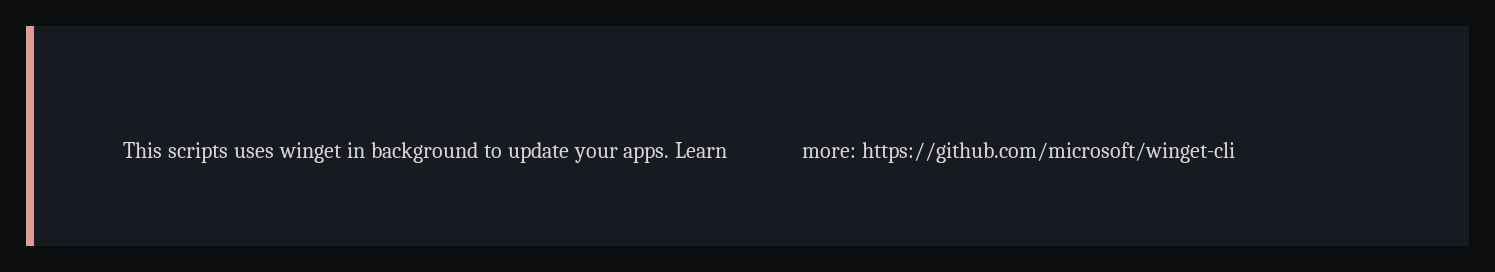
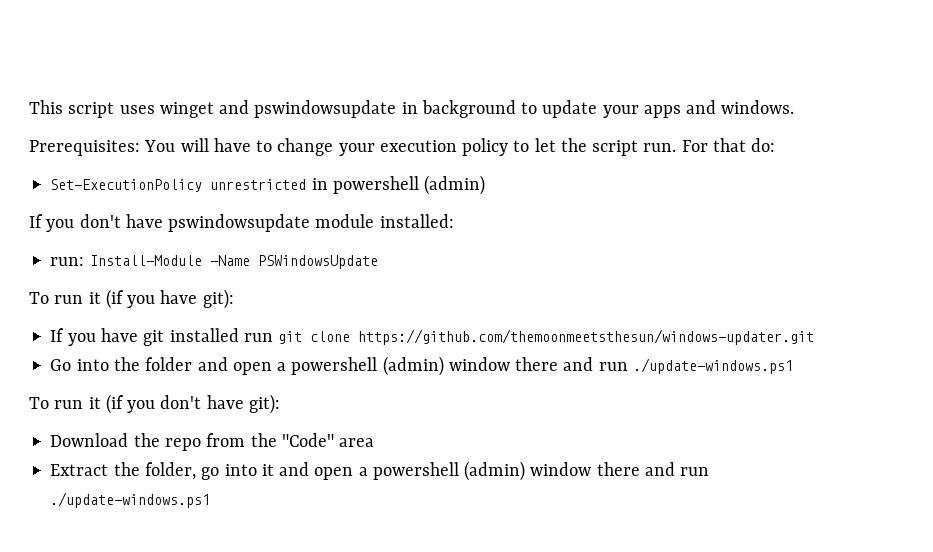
[167,142,228,163] scripts -> [68,102,115,118] script
(342, 152) none -> [219,100,397,118] and pswindowsupdate
[623,142,1235,163] apps. Learn more: https://github.com/microsoft/winget-cli -> [643,100,795,118] [29,138,776,156] [50,175,486,195] [29,214,454,232] [50,255,378,269] [29,289,234,309] [50,328,815,346] [50,356,793,376] [29,394,280,414] [50,433,375,451] [50,461,710,481] [50,492,211,508] apps and windows. // Prerequisites: You will have to change your execution policy to let the script run. For that do: // Set-ExecutionPolicy unrestricted in powershell (admin) // If you don't have pswindowsupdate module installed: // run: Install-Module -Name PSWindowsUpdate // To run it (if you have git): // If you have git installed run git clone https://github.com/themoonmeetsthesun/windows-updater.git // Go into the folder and open a powershell (admin) window there and run ./update-windows.ps1 // To run it (if you don't have git): // Download the repo from the "Code" area // Extract the folder, go into it and open a powershell (admin) window there and run ./update-windows.ps1

